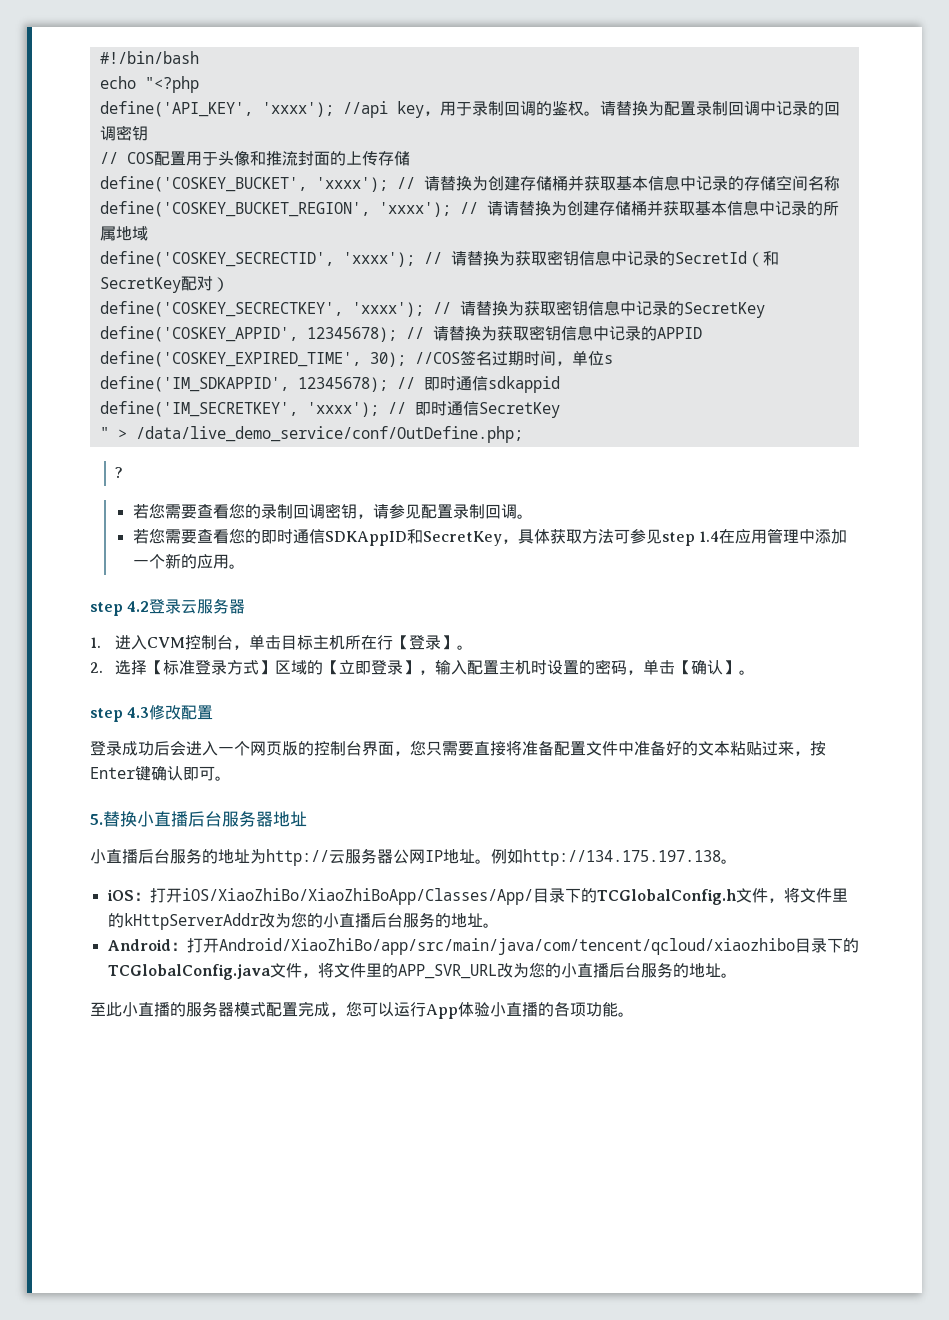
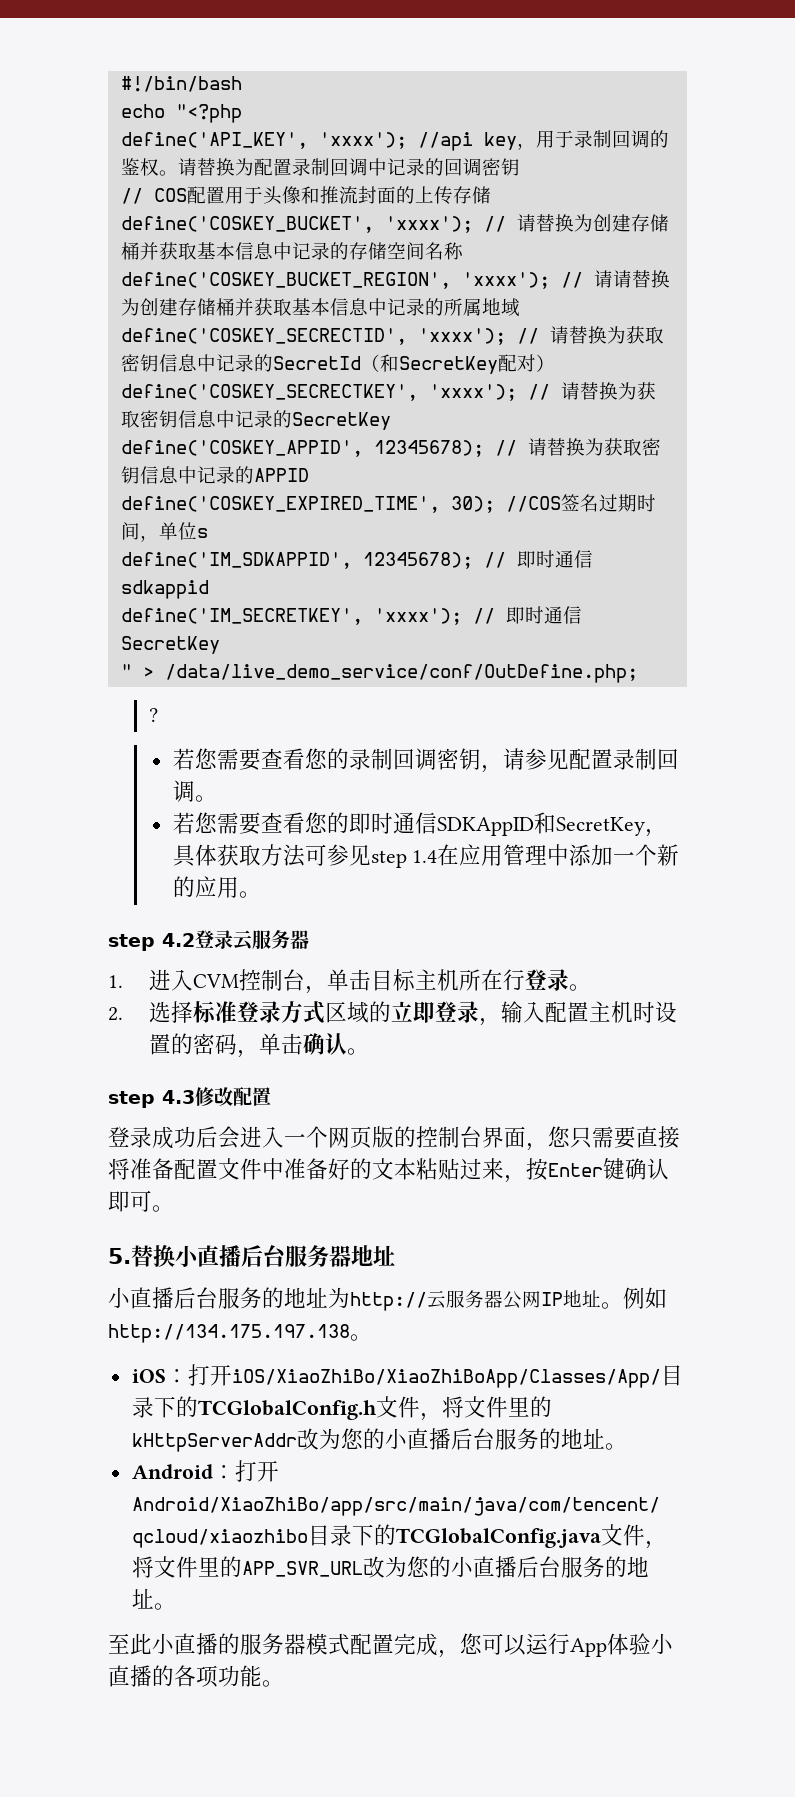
[392,635,457,650] 【登录】 -> [525,969,570,991] 登录
[146,660,163,675] 【 -> (194, 1012) none
[258,660,339,675] 】区域的【 -> [325,1001,392,1023] 区域的
[402,660,419,675] 】 -> (480, 1012) none
[674,660,739,675] 【确认】 -> [303,1033,348,1055] 确认

